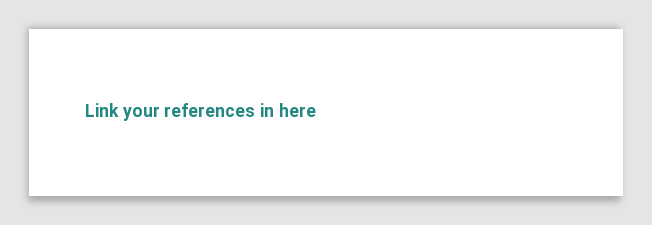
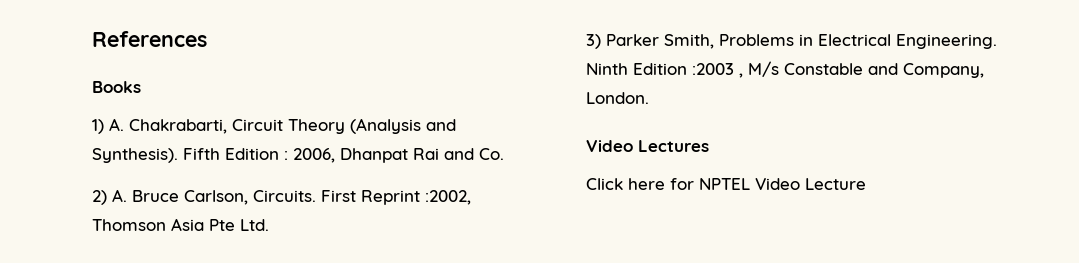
[85,103,316,121] Link your references in here -> [92,31,207,47] [92,81,141,93] [92,118,456,134] [92,148,504,163] [92,189,471,205] [92,218,269,231] [586,34,997,49] [586,61,984,78] [586,92,649,104] [586,140,709,152] [586,178,866,190] References // Books // 1) A. Chakrabarti, Circuit Theory (Analysis and Synthesis). Fifth Edition : 2006, Dhanpat Rai and Co. // 2) A. Bruce Carlson, Circuits. First Reprint :2002, Thomson Asia Pte Ltd. // 3) Parker Smith, Problems in Electrical Engineering. Ninth Edition :2003 , M/s Constable and Company, London. // Video Lectures // Click here for NPTEL Video Lecture

